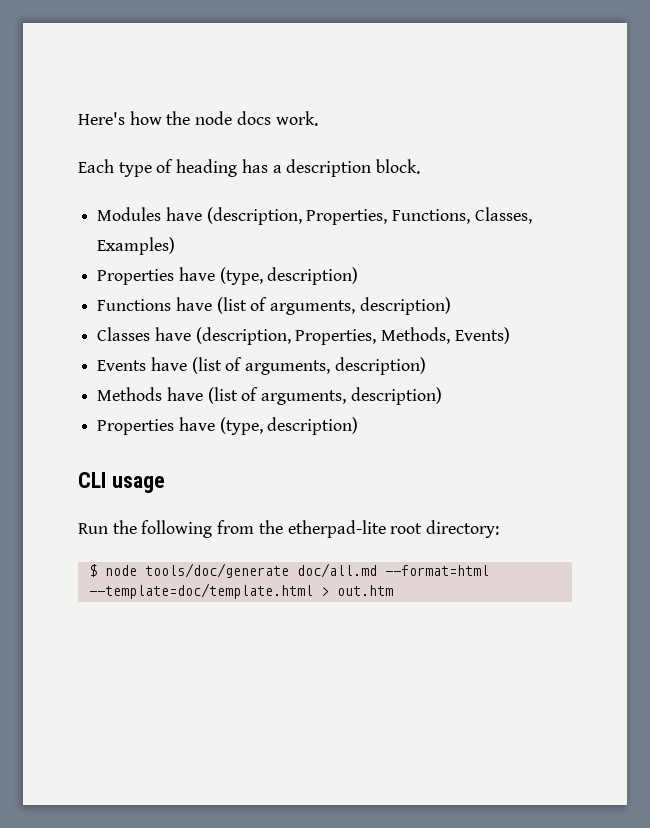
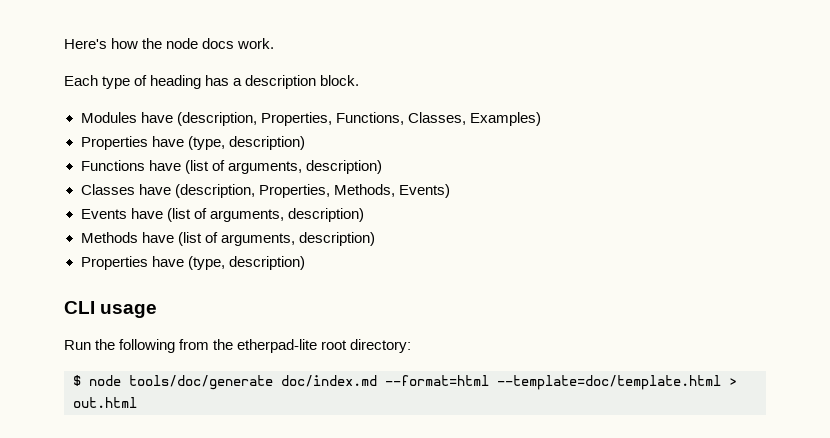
[296,563,377,578] doc/all.md -> [281,375,377,387] doc/index.md
[336,585,393,596] out.htm -> [73,397,137,408] out.html

